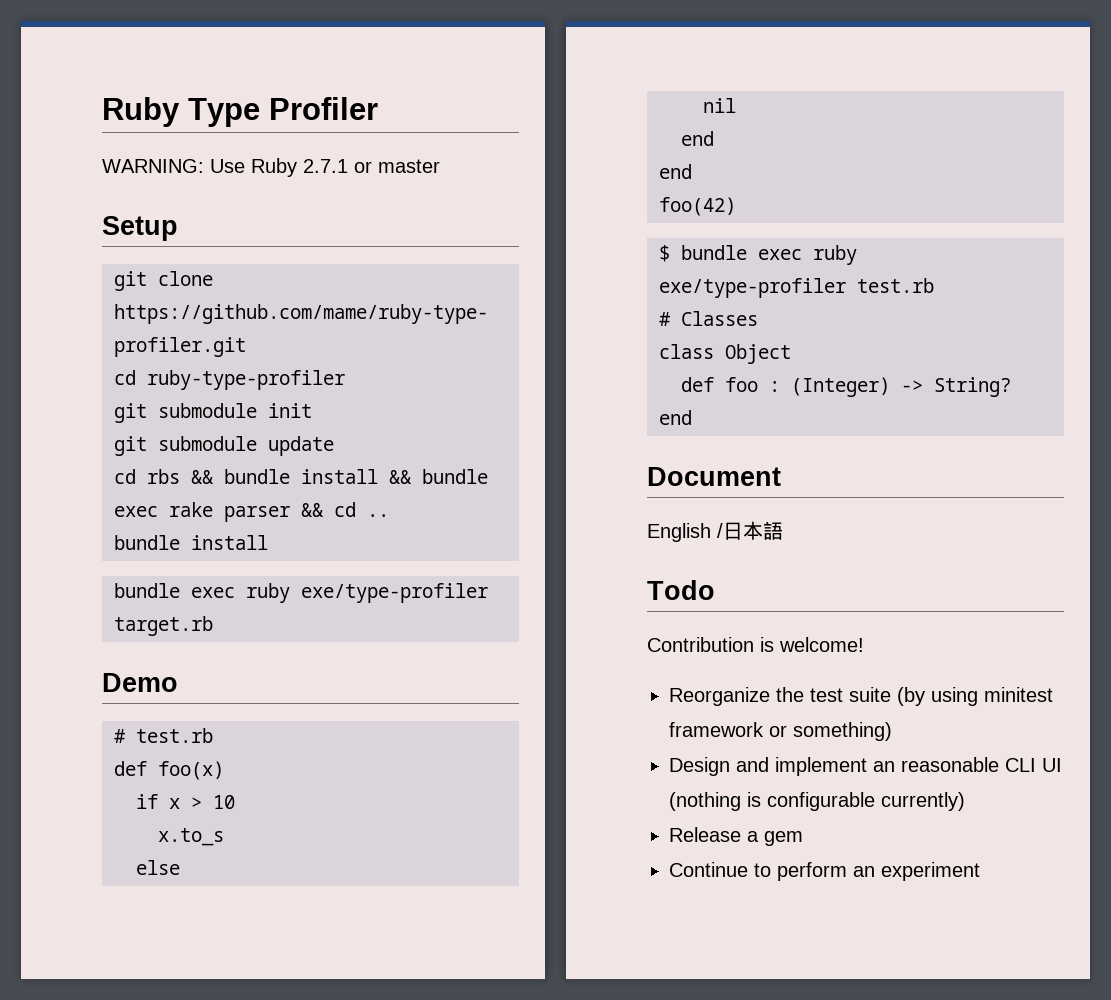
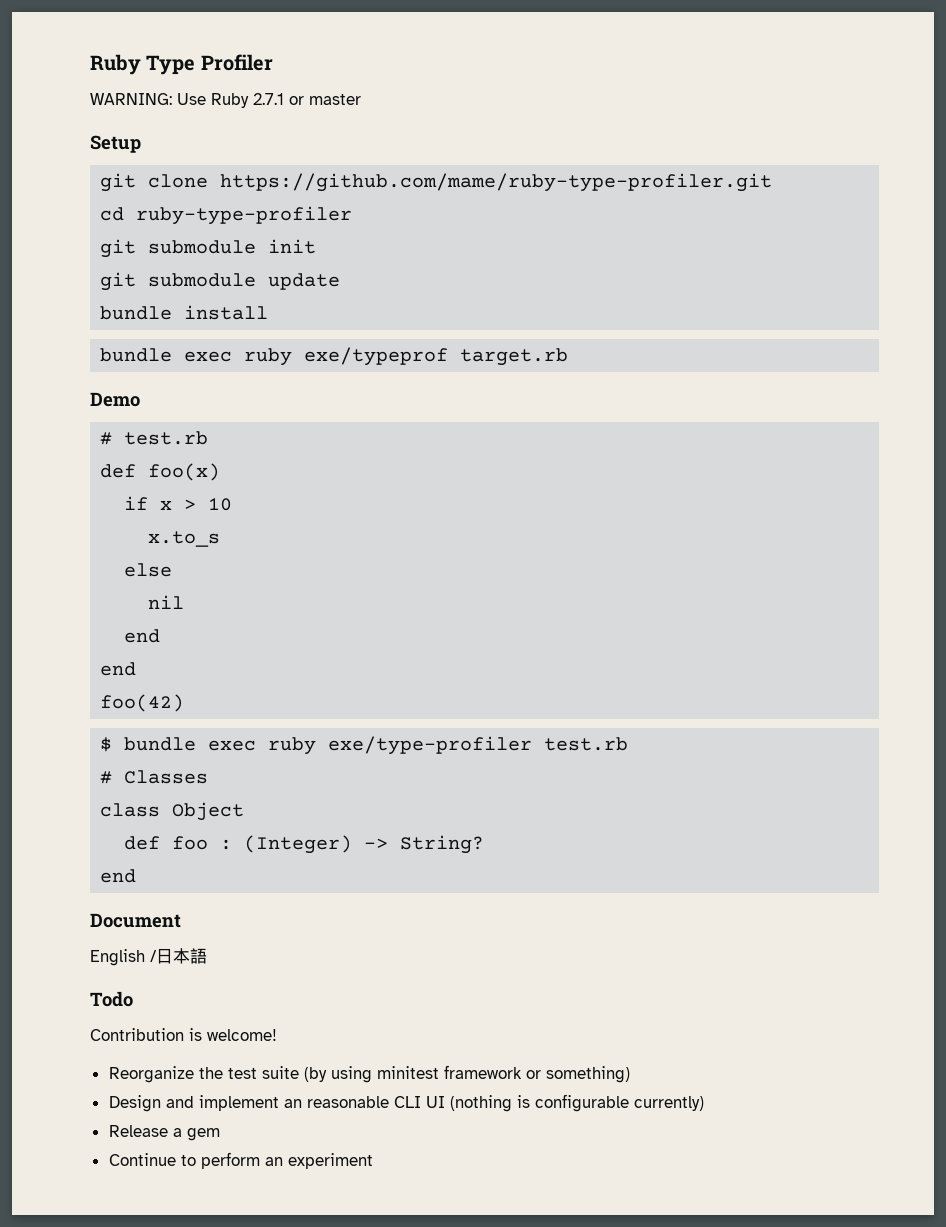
[114,469,488,484] [114,502,389,522] // cd rbs && bundle install && bundle exec rake parser && cd .. -> (341, 281) none
[301,583,488,603] exe/type-profiler -> [304,347,449,366] exe/typeprof

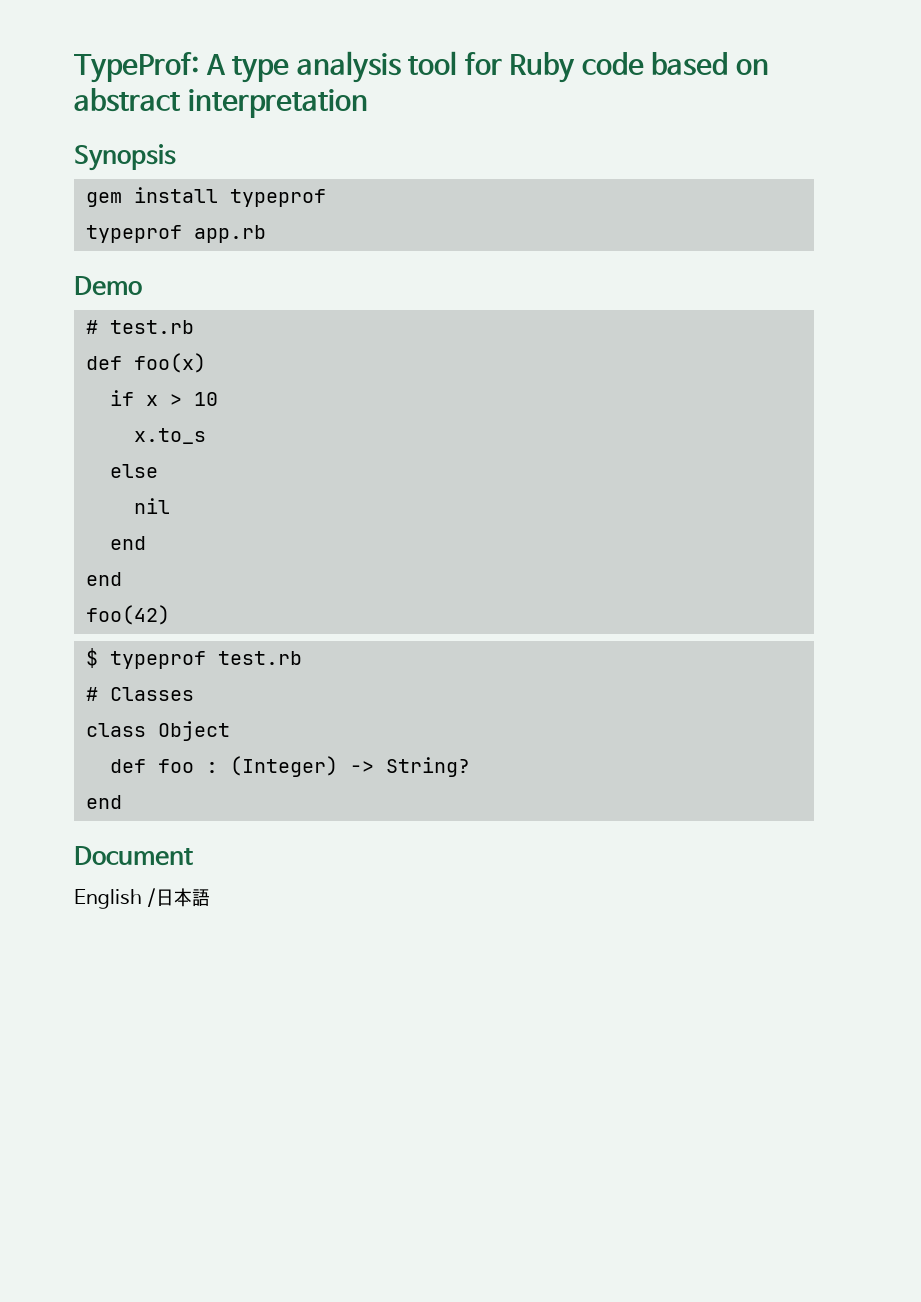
[90,54,273,75] [90,93,361,108] [90,135,141,153] [100,173,773,192] [100,206,353,225] [100,239,317,258] [100,272,341,291] [100,305,269,320] [100,347,569,366] Ruby Type Profiler // WARNING: Use Ruby 2.7.1 or master // Setup // git clone https://github.com/mame/ruby-type-profiler.git // cd ruby-type-profiler // git submodule init // git submodule update // bundle install // bundle exec ruby exe/typeprof target.rb -> [74,51,769,83] [74,88,368,118] [74,144,176,171] [86,187,326,207] [86,225,266,243] TypeProf: A type analysis tool for Ruby code based on abstract interpretation // Synopsis // gem install typeprof // typeprof app.rb
[124,736,533,755] bundle exec ruby exe/type-profiler -> [110,651,206,669] typeprof
[90,991,133,1007] [90,1028,277,1041] [108,1065,630,1083] [108,1094,704,1112] [108,1125,220,1141] [108,1152,373,1169] // Todo // Contribution is welcome! // Reorganize the test suite (by using minitest framework or something) // Design and implement an reasonable CLI UI (nothing is configurable currently) // Release a gem // Continue to perform an experiment -> (211, 898) none

